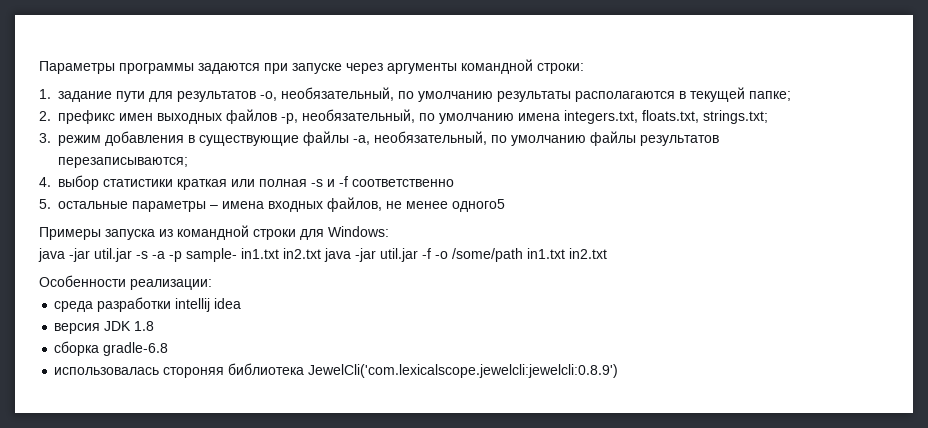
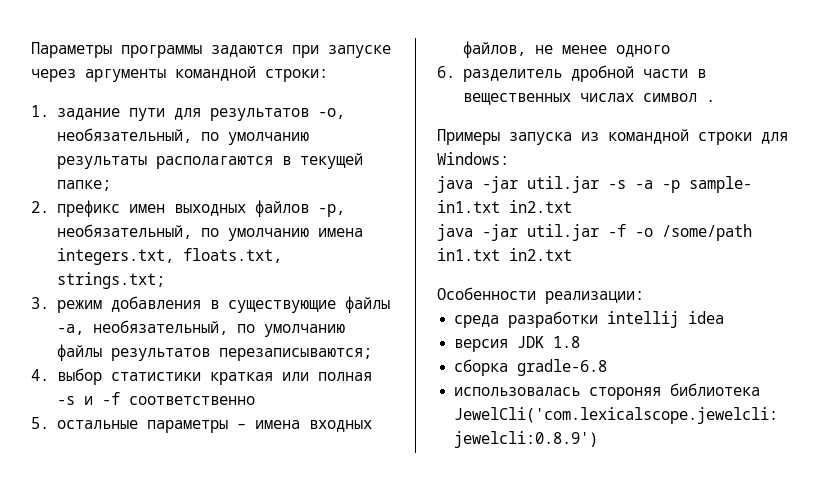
[452,199,505,212] одного5 -> [615,45,670,57] [437,65,706,82] [462,93,715,105] одного // 6. разделитель дробной части в вещественных числах символ .
(321, 253) none -> (572, 206) //

